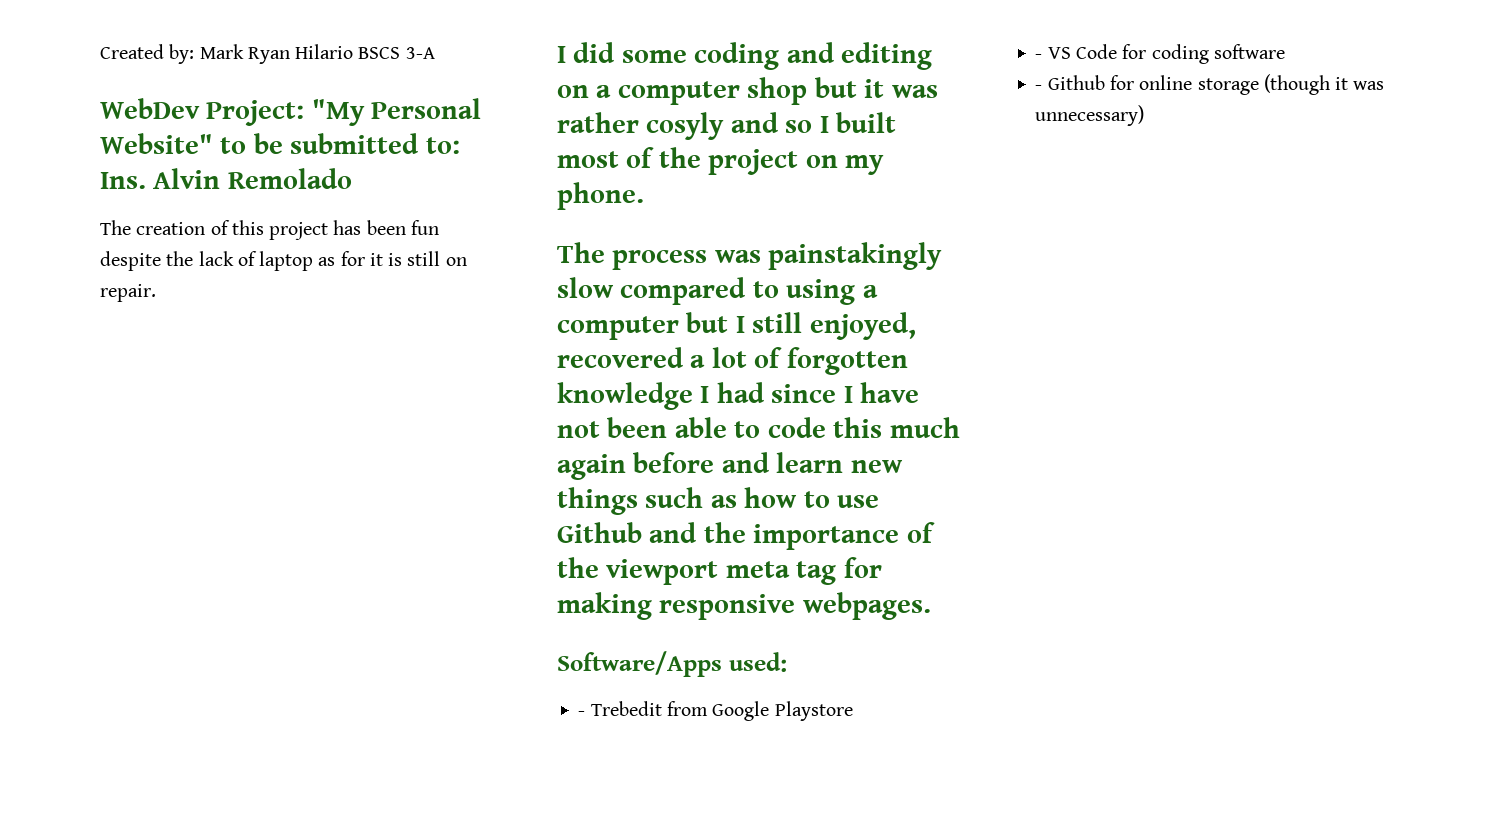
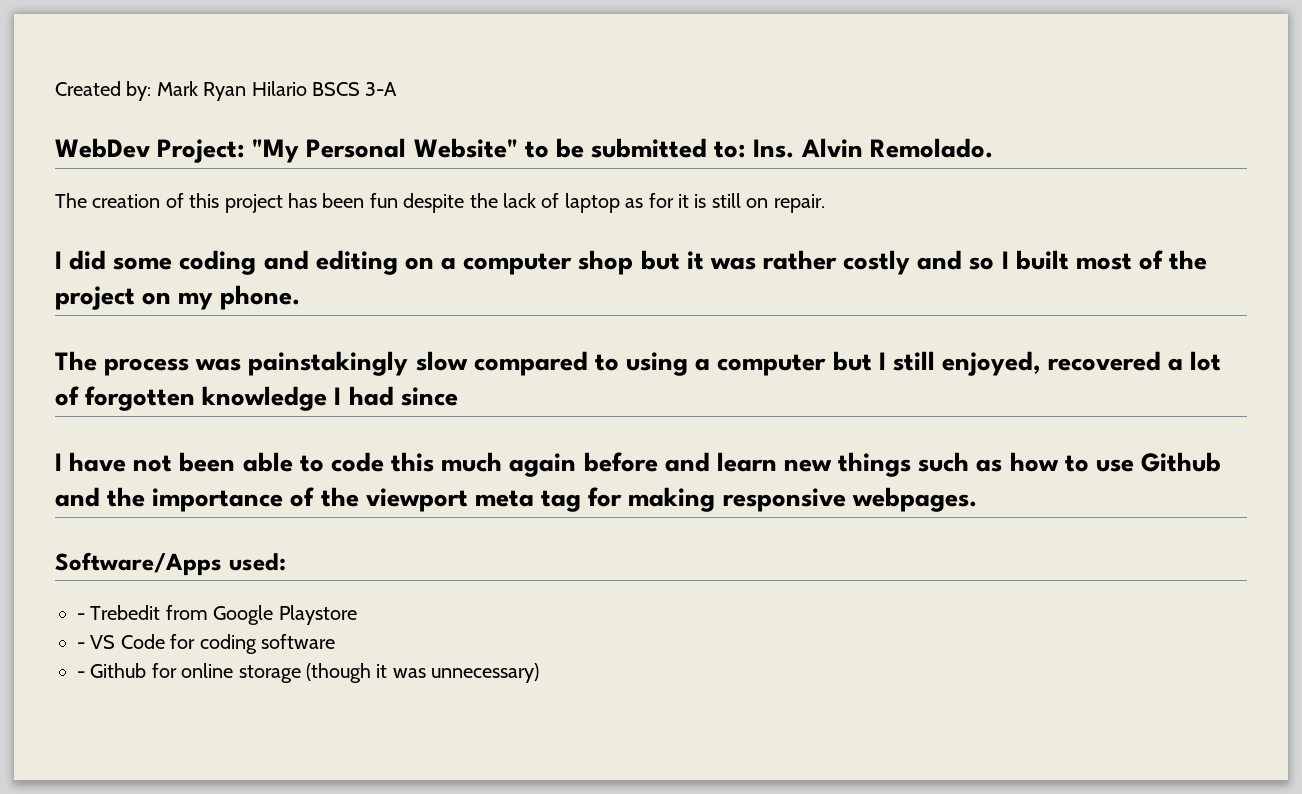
[227,168,352,189] Remolado -> [869,138,993,158] Remolado.
[646,112,725,140] cosyly -> [843,250,911,275] costly
(837, 393) none -> (458, 396) //

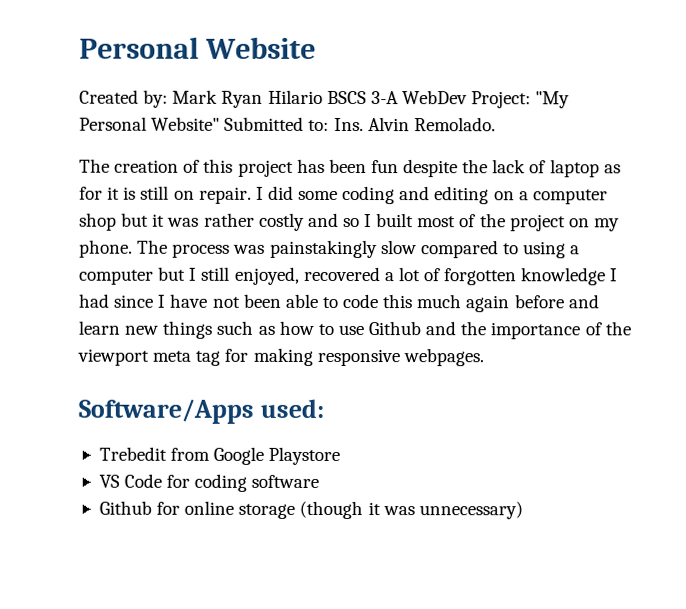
(55, 88) none -> [79,36,316,59] Personal Website //
(398, 89) // -> (399, 98) none
[524,138,708,158] to be submitted -> [224,116,305,131] Submitted
(825, 203) // -> (252, 195) none
(301, 297) // -> (133, 248) none
(458, 396) // -> (155, 301) none
[77,613,85,620] - -> (324, 408) none
[77,642,85,649] - -> (341, 455) none
[77,671,85,678] - -> (320, 481) none

